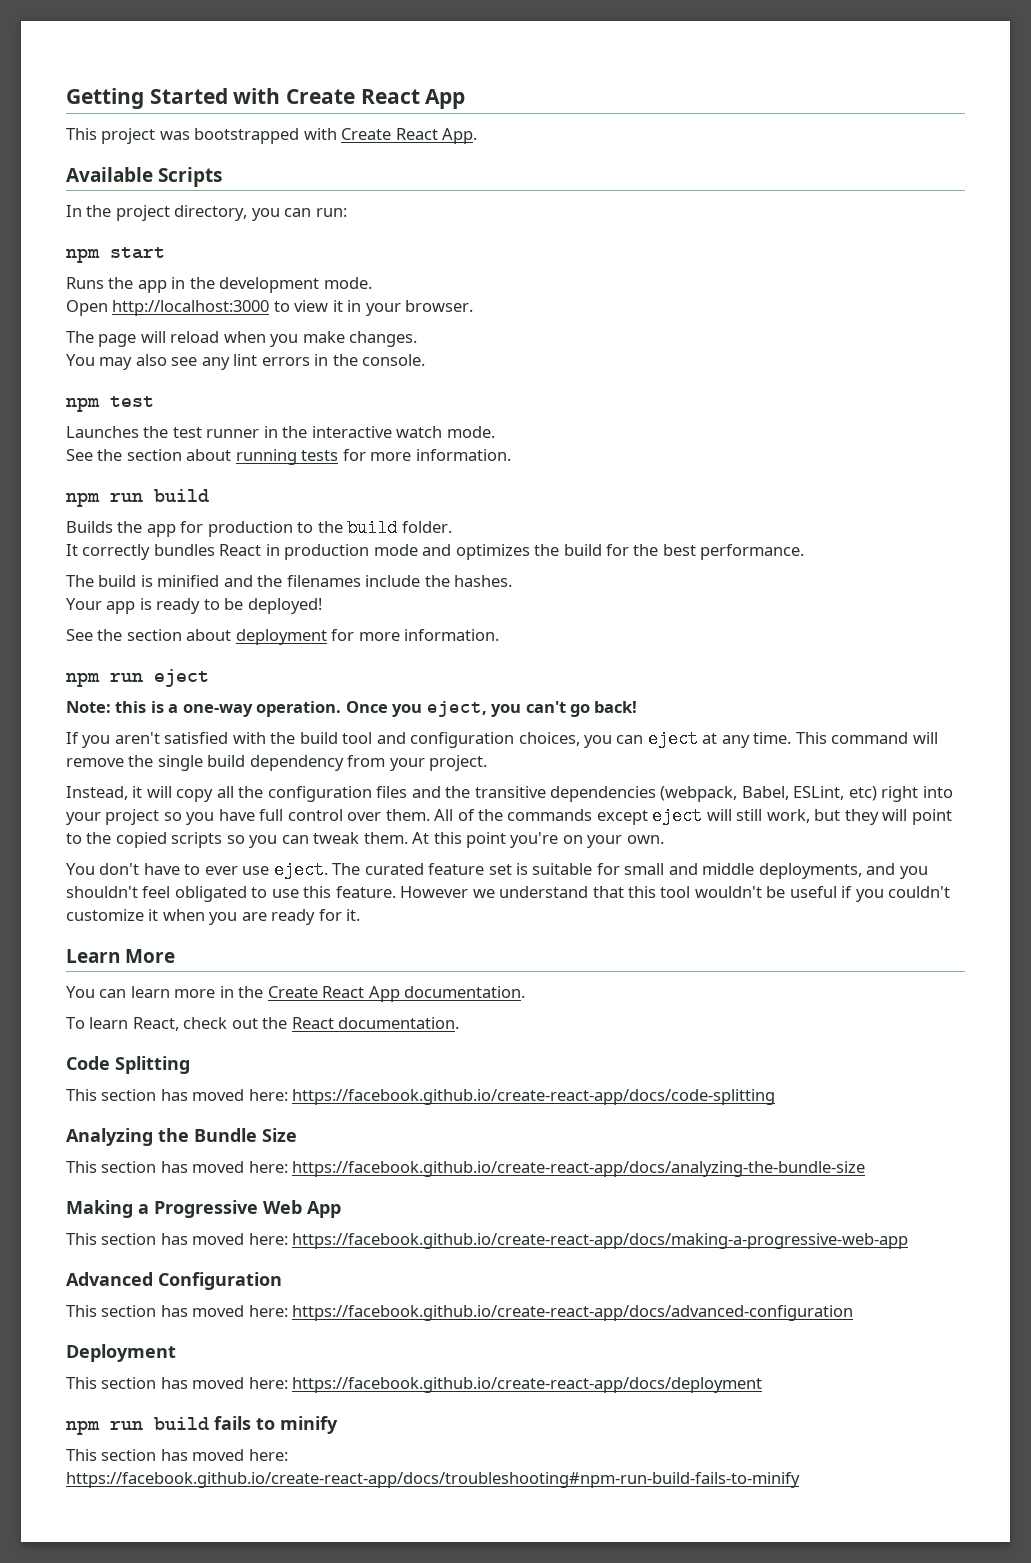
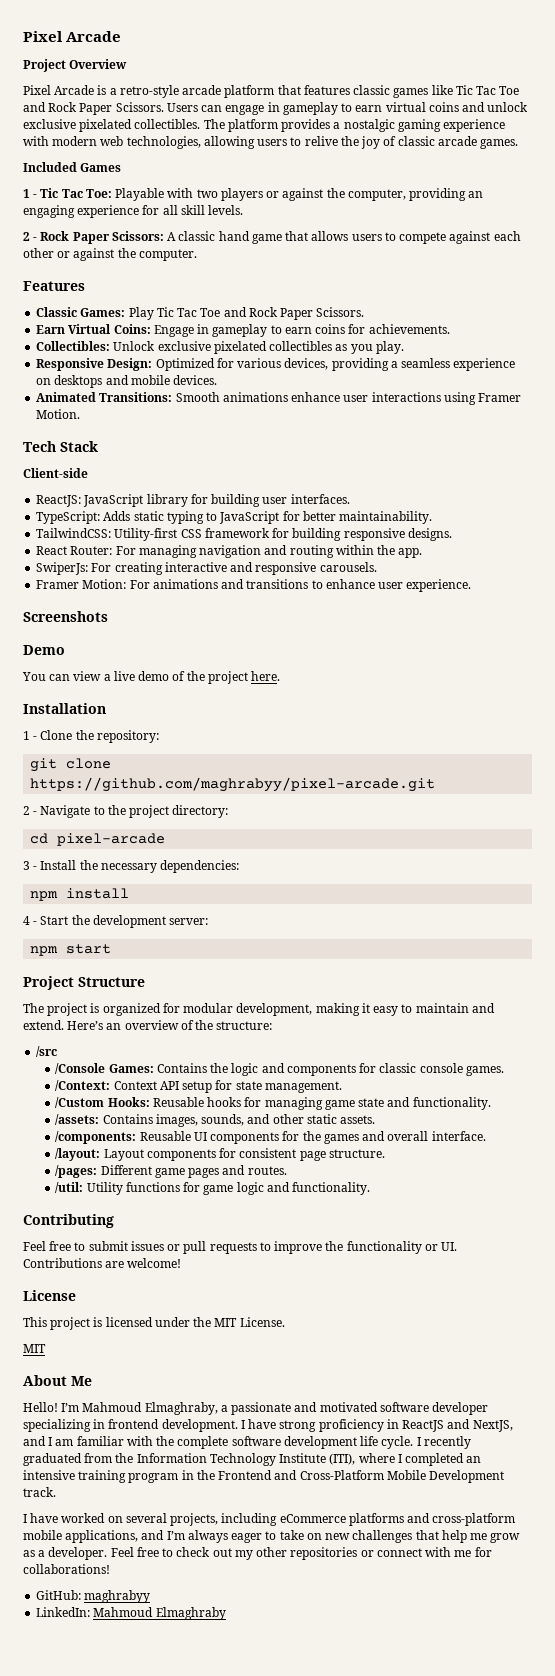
[66,88,466,109] [66,128,478,144] [66,167,223,187] [66,205,347,221] [66,247,165,263] [66,277,372,293] [66,300,474,316] [66,331,418,347] [66,354,426,370] [66,396,154,412] [66,426,495,438] [66,449,511,465] [66,489,209,507] [66,519,452,537] [66,544,805,560] [66,575,513,587] [66,598,322,614] [66,629,500,645] [66,669,209,687] [66,701,638,717] [66,730,938,748] [66,755,488,771] [66,786,953,802] [66,807,952,825] [66,832,664,848] [66,861,928,879] [66,886,951,902] [66,909,361,925] [66,949,176,963] [66,986,526,1002] [66,1017,460,1031] [66,1056,190,1074] [66,1089,776,1105] [66,1128,297,1146] [66,1161,866,1177] [66,1200,341,1218] [66,1233,909,1249] [66,1272,282,1290] [66,1305,854,1321] [66,1344,176,1362] [66,1377,763,1393] [66,1416,338,1435] [66,1449,288,1461] [66,1472,800,1488] Getting Started with Create React App // This project was bootstrapped with Create React App. // Available Scripts // In the project directory, you can run: // npm start // Runs the app in the development mode. // Open http://localhost:3000 to view it in your browser. // The page will reload when you make changes. // You may also see any lint errors in the console. // npm test // Launches the test runner in the interactive watch mode. // See the section about running tests for more information. // npm run build // Builds the app for production to the build folder. // It correctly bundles React in production mode and optimizes the build for the best performance. // The build is minified and the filenames include the hashes. // Your app is ready to be deployed! // See the section about deployment for more information. // npm run eject // Note: this is a one-way operation. Once you eject, you can't go back! // If you aren't satisfied with the build tool and configuration choices, you can eject at any time. This command will remove the single build dependency from your project. // Instead, it will copy all the configuration files and the transitive dependencies (webpack, Babel, ESLint, etc) right into your project so you have full control over them. All of the commands except eject will still work, but they will point to the copied scripts so you can tweak them. At this point you're on your own. // You don't have to ever use eject. The curated feature set is suitable for small and middle deployments, and you shouldn't feel obligated to use this feature. However we understand that this tool wouldn't be useful if you couldn't customize it when you are ready for it. // Learn More // You can learn more in the Create React App documentation. // To learn React, check out the React documentation. // Code Splitting // This section has moved here: https://facebook.github.io/create-react-app/docs/code-splitting // Analyzing the Bundle Size // This section has moved here: https://facebook.github.io/create-react-app/docs/analyzing-the-bundle-size // Making a Progressive Web App // This section has moved here: https://facebook.github.io/create-react-app/docs/making-a-progressive-web-app // Advanced Configuration // This section has moved here: https://facebook.github.io/create-react-app/docs/advanced-configuration // Deployment // This section has moved here: https://facebook.github.io/create-react-app/docs/deployment // npm run build fails to minify // This section has moved here: https://facebook.github.io/create-react-app/docs/troubleshooting#npm-run-build-fails-to-minify -> [23,31,122,42] [23,59,128,72] [23,85,520,98] [23,102,529,115] [23,119,506,132] [23,136,519,149] [23,162,122,172] [23,188,484,201] [23,205,244,218] [23,231,521,244] [23,248,197,261] [23,281,85,291] [36,307,365,320] [36,324,450,337] [36,341,404,354] [36,358,516,371] [36,375,218,388] [36,392,522,405] [36,409,81,419] [23,441,98,452] [23,468,88,478] [36,494,350,507] [36,511,433,524] [36,528,452,541] [36,545,423,558] [36,562,377,575] [36,579,472,592] [23,611,108,622] [23,645,65,655] [22,671,281,684] [23,703,106,714] [23,730,159,743] [30,758,112,772] [30,777,436,792] [23,805,229,818] [30,833,166,846] [23,860,240,873] [30,888,130,901] [23,915,209,928] [30,944,112,956] [23,976,145,990] [23,1003,495,1016] [23,1020,273,1030] [36,1046,58,1057] [55,1063,504,1076] [55,1080,342,1093] [55,1097,491,1110] [55,1114,376,1127] [55,1131,486,1144] [55,1148,385,1161] [55,1165,287,1178] [55,1182,371,1195] [23,1214,114,1228] [23,1241,458,1254] [23,1258,182,1268] [23,1290,76,1301] [23,1317,285,1330] [23,1344,46,1353] [23,1375,92,1386] [23,1402,489,1415] [23,1419,513,1432] [23,1436,471,1449] [23,1453,482,1466] [23,1470,505,1483] [23,1487,56,1497] [23,1513,516,1526] [23,1530,521,1543] [23,1547,492,1560] [23,1564,110,1574] [36,1590,151,1603] [36,1607,226,1620] Pixel Arcade // Project Overview // Pixel Arcade is a retro-style arcade platform that features classic games like Tic Tac Toe and Rock Paper Scissors. Users can engage in gameplay to earn virtual coins and unlock exclusive pixelated collectibles. The platform provides a nostalgic gaming experience with modern web technologies, allowing users to relive the joy of classic arcade games. // Included Games // 1 - Tic Tac Toe: Playable with two players or against the computer, providing an engaging experience for all skill levels. // 2 - Rock Paper Scissors: A classic hand game that allows users to compete against each other or against the computer. // Features // Classic Games: Play Tic Tac Toe and Rock Paper Scissors. // Earn Virtual Coins: Engage in gameplay to earn coins for achievements. // Collectibles: Unlock exclusive pixelated collectibles as you play. // Responsive Design: Optimized for various devices, providing a seamless experience on desktops and mobile devices. // Animated Transitions: Smooth animations enhance user interactions using Framer Motion. // Tech Stack // Client-side // ReactJS: JavaScript library for building user interfaces. // TypeScript: Adds static typing to JavaScript for better maintainability. // TailwindCSS: Utility-first CSS framework for building responsive designs. // React Router: For managing navigation and routing within the app. // SwiperJs: For creating interactive and responsive carousels. // Framer Motion: For animations and transitions to enhance user experience. // Screenshots // Demo // You can view a live demo of the project here. // Installation // 1 - Clone the repository: // git clone https://github.com/maghrabyy/pixel-arcade.git // 2 - Navigate to the project directory: // cd pixel-arcade // 3 - Install the necessary dependencies: // npm install // 4 - Start the development server: // npm start // Project Structure // The project is organized for modular development, making it easy to maintain and extend. Here’s an overview of the structure: // /src // /Console Games: Contains the logic and components for classic console games. // /Context: Context API setup for state management. // /Custom Hooks: Reusable hooks for managing game state and functionality. // /assets: Contains images, sounds, and other static assets. // /components: Reusable UI components for the games and overall interface. // /layout: Layout components for consistent page structure. // /pages: Different game pages and routes. // /util: Utility functions for game logic and functionality. // Contributing // Feel free to submit issues or pull requests to improve the functionality or UI. Contributions are welcome! // License // This project is licensed under the MIT License. // MIT // About Me // Hello! I’m Mahmoud Elmaghraby, a passionate and motivated software developer specializing in frontend development. I have strong proficiency in ReactJS and NextJS, and I am familiar with the complete software development life cycle. I recently graduated from the Information Technology Institute (ITI), where I completed an intensive training program in the Frontend and Cross-Platform Mobile Development track. // I have worked on several projects, including eCommerce platforms and cross-platform mobile applications, and I’m always eager to take on new challenges that help me grow as a developer. Feel free to check out my other repositories or connect with me for collaborations! // GitHub: maghrabyy // LinkedIn: Mahmoud Elmaghraby

